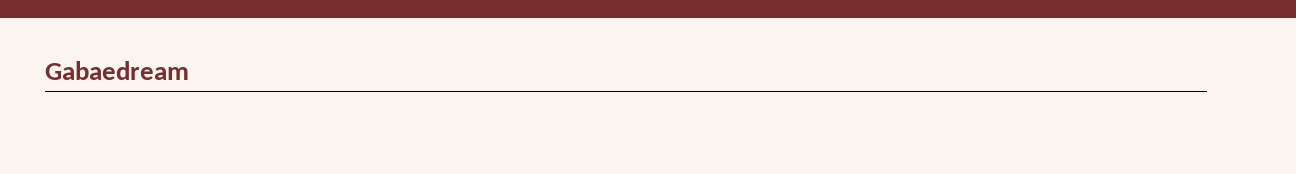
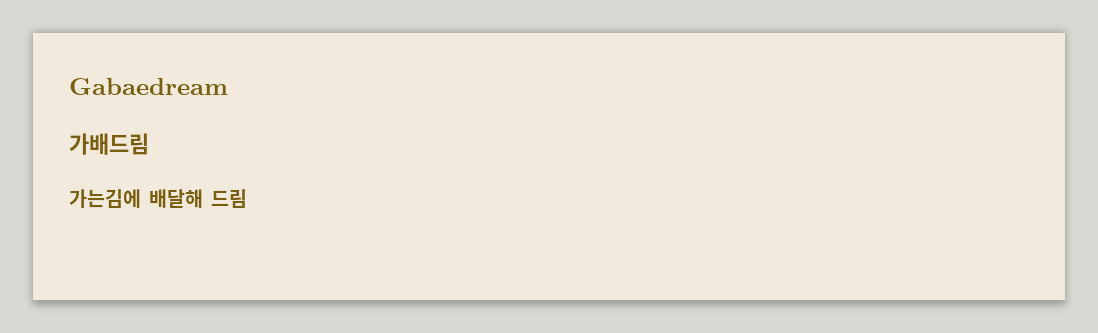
(189, 70) none -> [69,133,149,155] [69,189,247,208] // 가배드림 // 가는김에 배달해 드림

